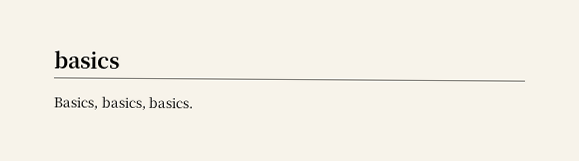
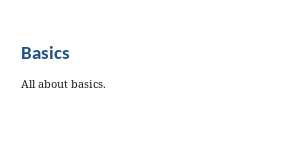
[54,50,120,69] [53,96,146,110] basics // Basics, basics, -> [21,46,70,59] [21,80,68,88] Basics // All about

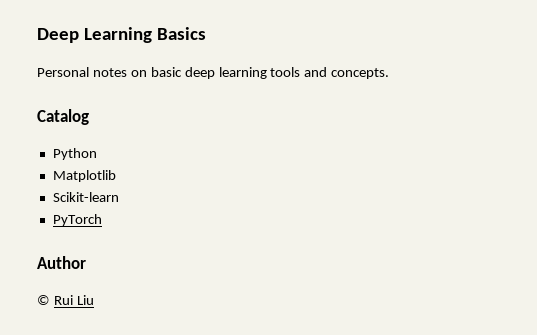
(21, 52) none -> [37,27,152,43] Deep Learning
[21,80,106,88] All about basics. -> [37,67,390,79] [37,109,89,125] [52,148,97,160] [52,170,116,182] [52,192,119,202] [52,214,102,226] [37,256,86,269] [37,295,94,305] Personal notes on basic deep learning tools and concepts. // Catalog // Python // Matplotlib // Scikit-learn // PyTorch // Author // © Rui Liu

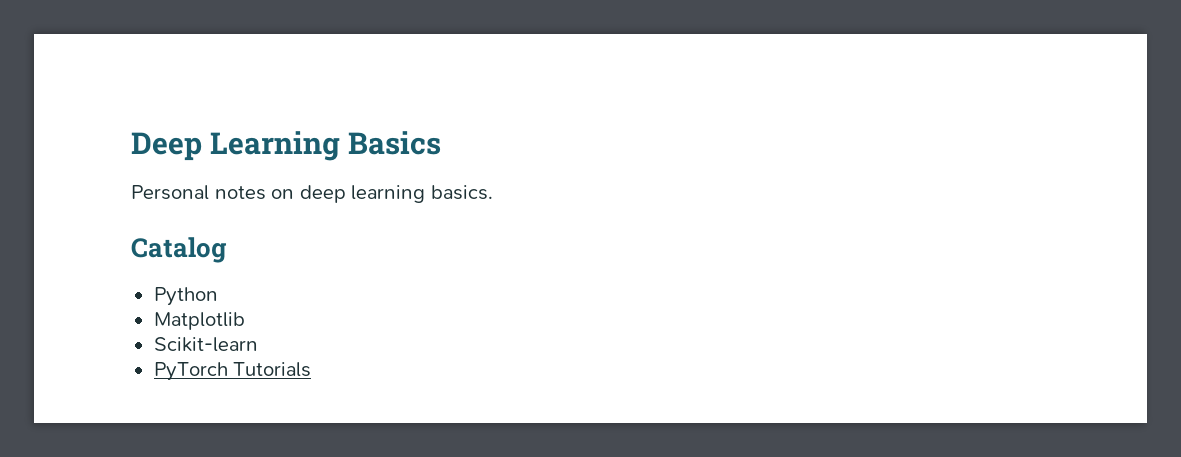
[150,67,182,77] basic -> (295, 194) none
[270,67,390,79] tools and concepts. -> [430,185,493,200] basics.
[37,256,86,269] [37,295,94,305] // Author // © Rui Liu -> [233,362,312,377] Tutorials

